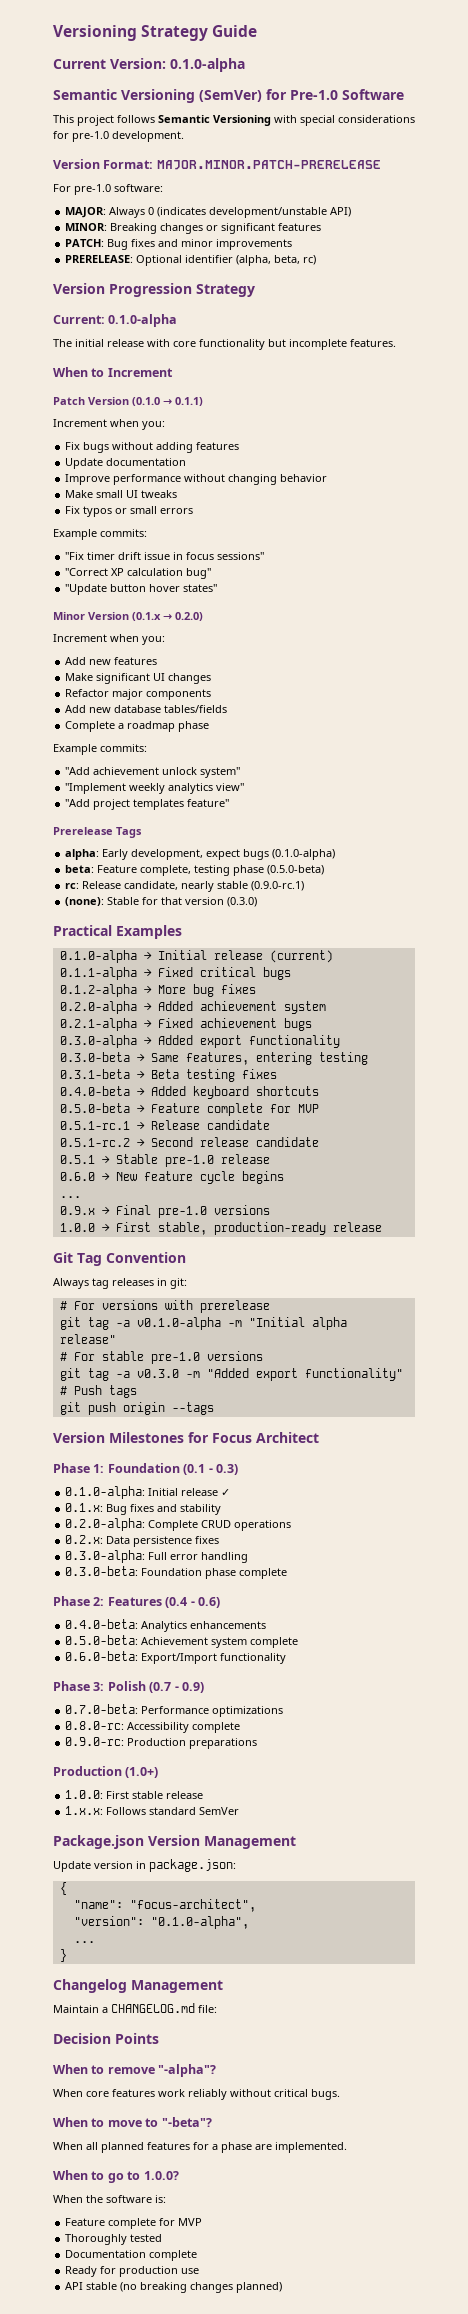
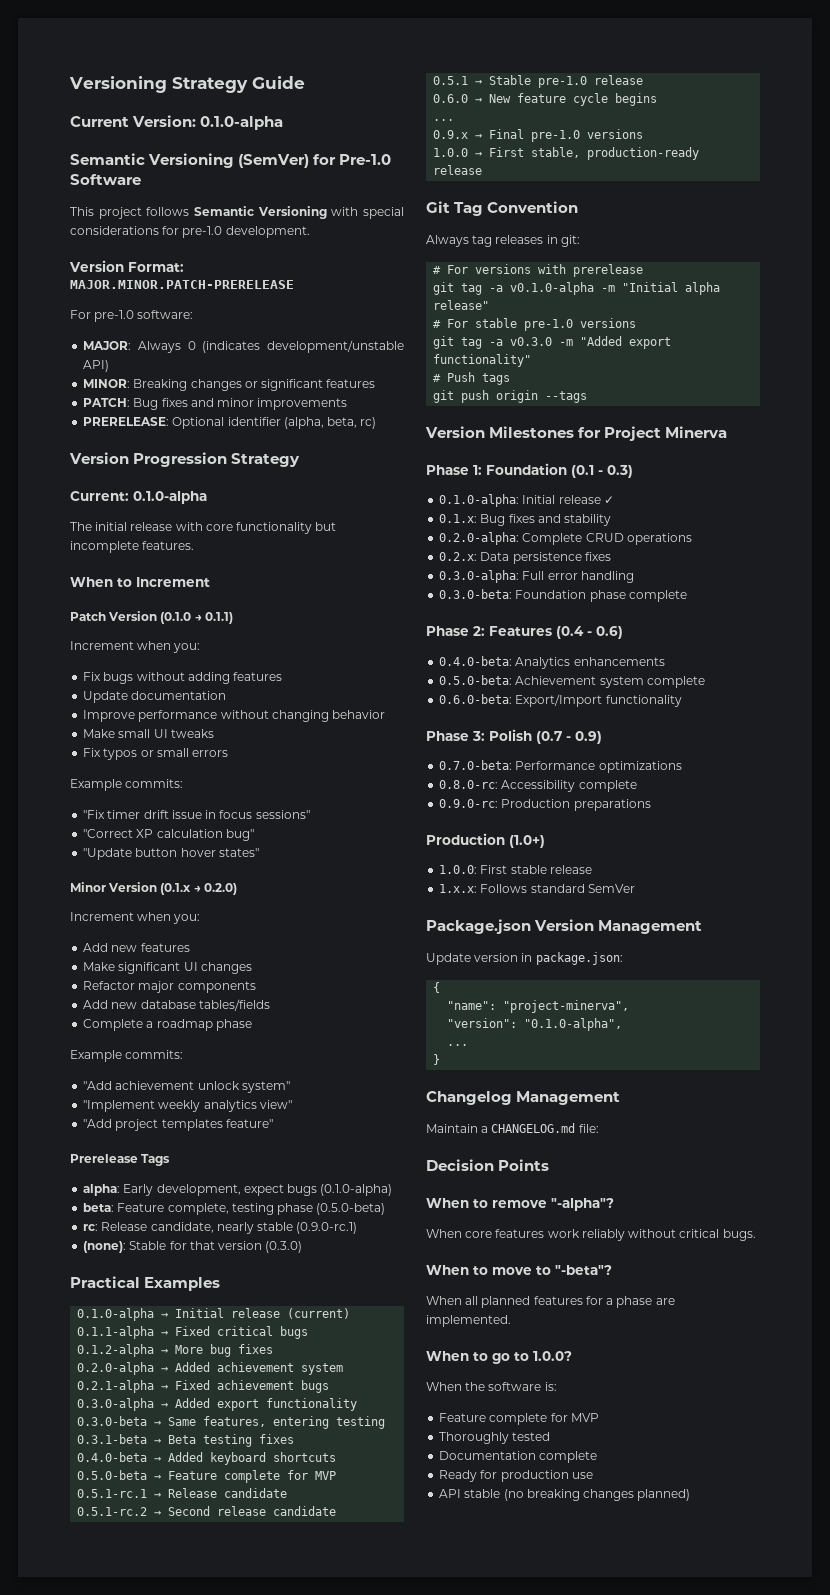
[212,1432,319,1443] Focus Architect -> [604,426,728,441] Project Minerva
[129,1899,256,1912] "focus-architect", -> [503,1000,630,1013] "project-minerva",

